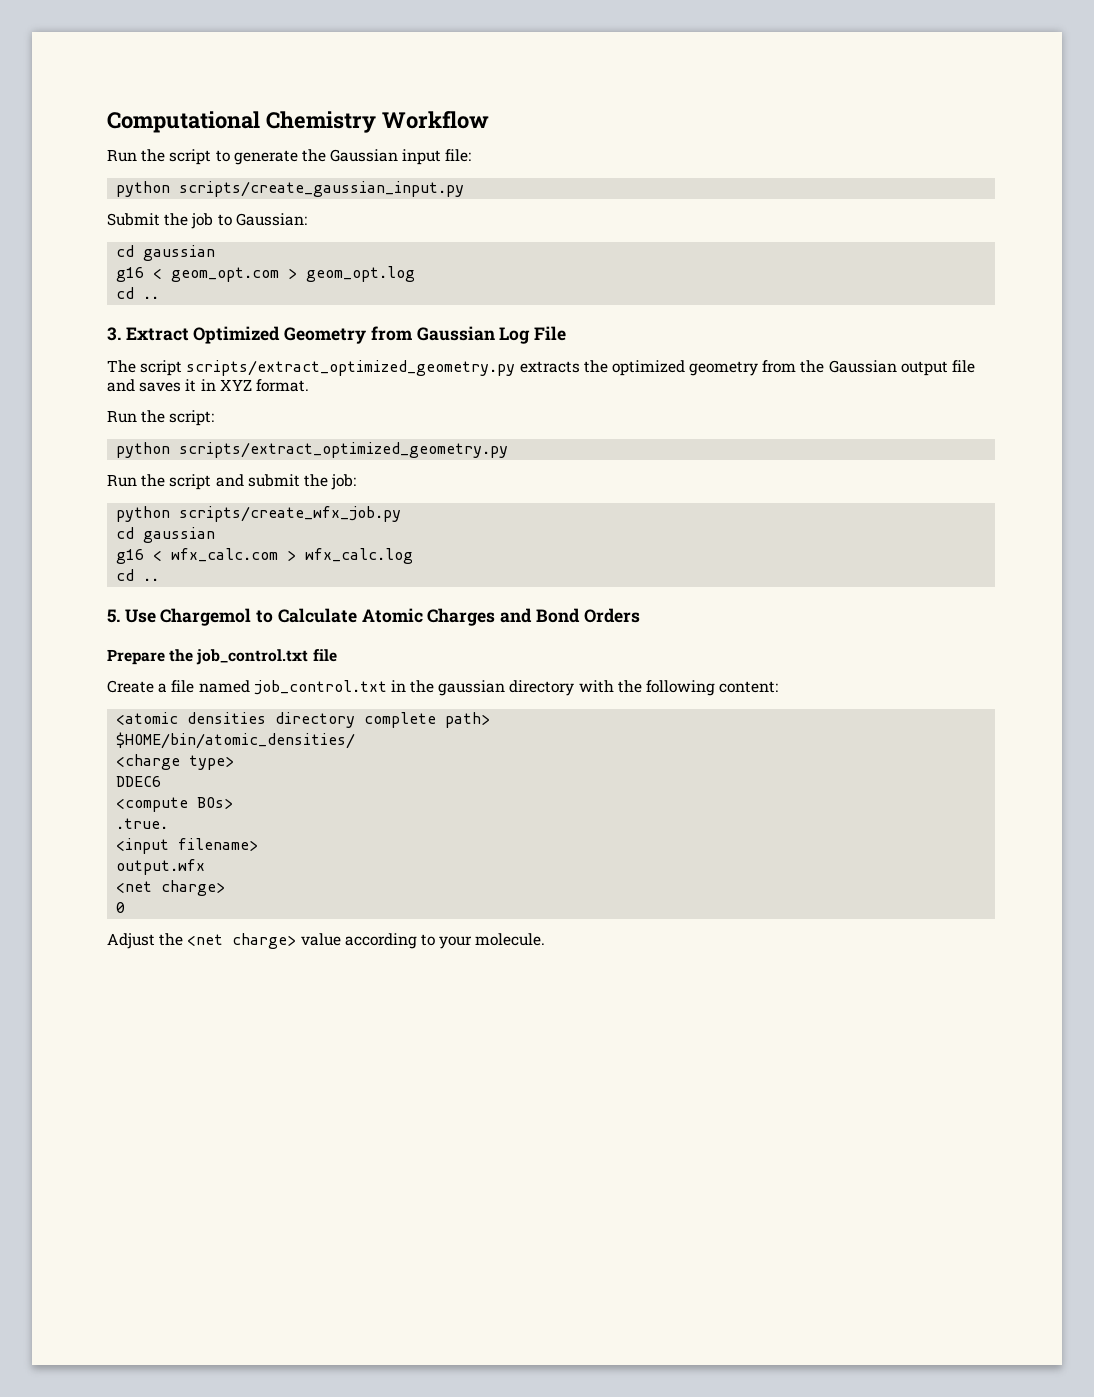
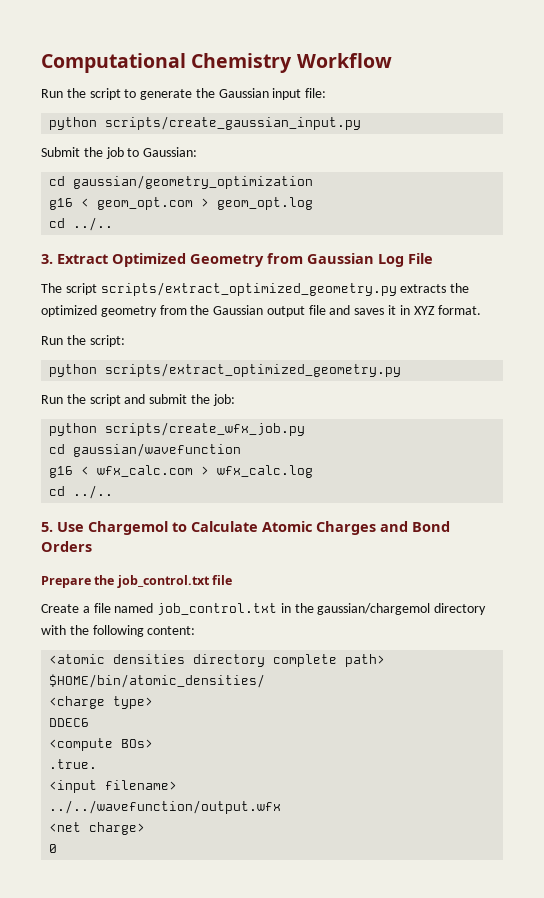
[143,245,216,261] gaussian -> [73,175,314,189] gaussian/geometry_optimization
[143,296,160,299] .. -> [73,217,114,231] ../..
[143,527,216,543] gaussian -> [73,443,242,457] gaussian/wavefunction
[143,578,160,581] .. -> [73,485,114,499] ../..
[438,680,506,696] gaussian -> [317,603,431,615] gaussian/chargemol
[116,859,206,875] output.wfx -> [49,800,282,814] ../../wavefunction/output.wfx
[107,933,546,949] // Adjust the <net charge> value according to your molecule. -> (58, 848) none

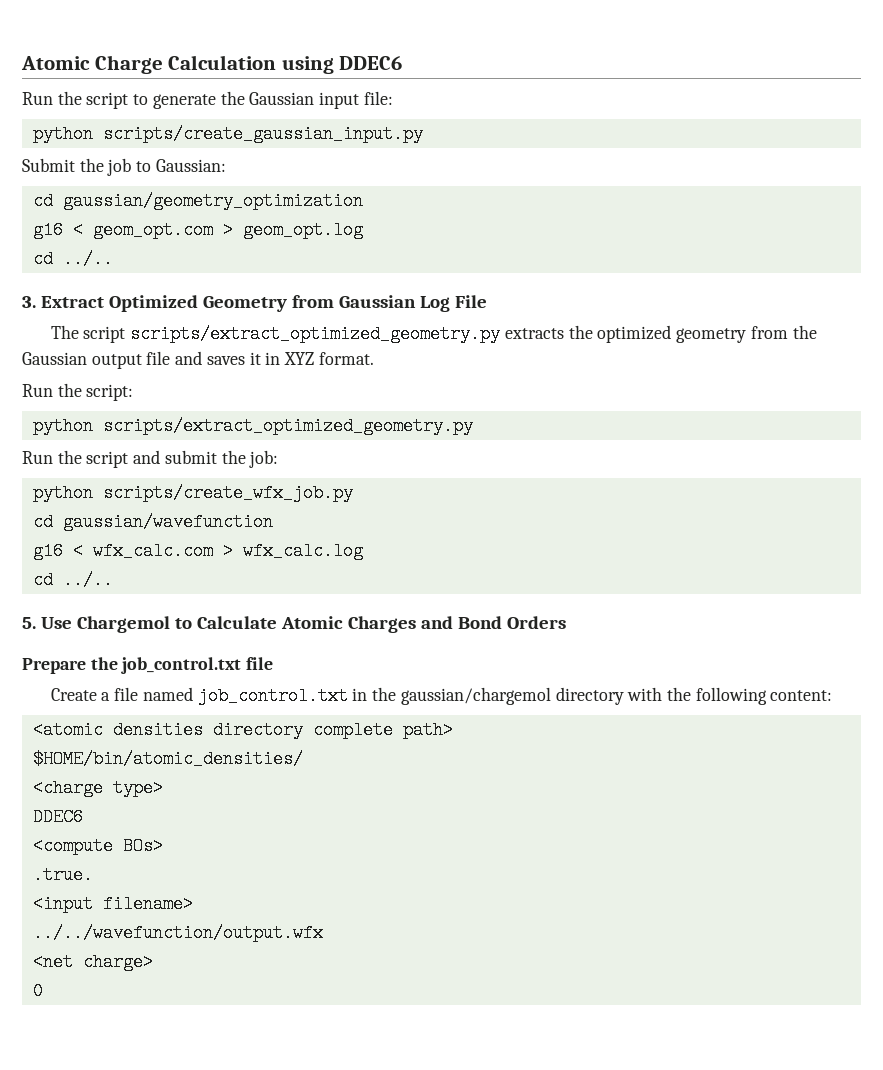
[41,53,392,73] Computational Chemistry Workflow -> [21,55,403,74] Atomic Charge Calculation using DDEC6

